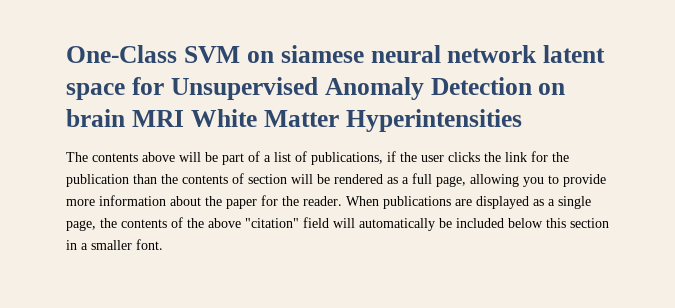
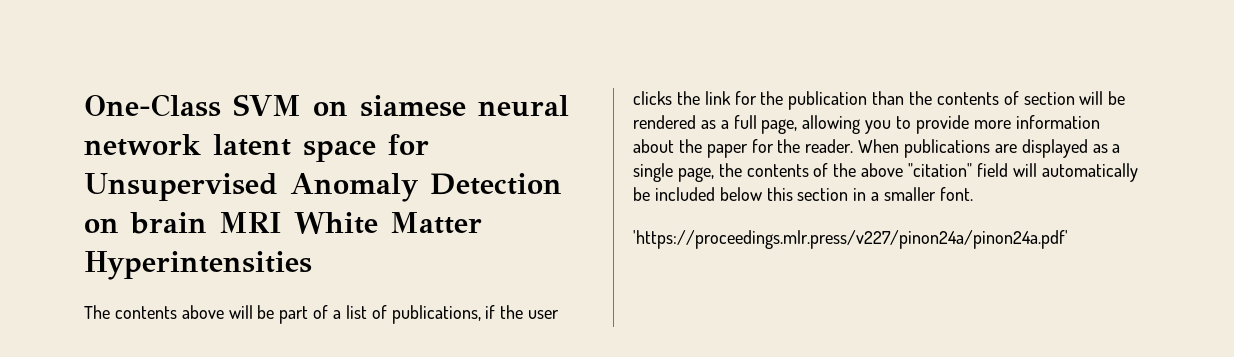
(163, 244) none -> [633,230,1068,249] // 'https://proceedings.mlr.press/v227/pinon24a/pinon24a.pdf'

